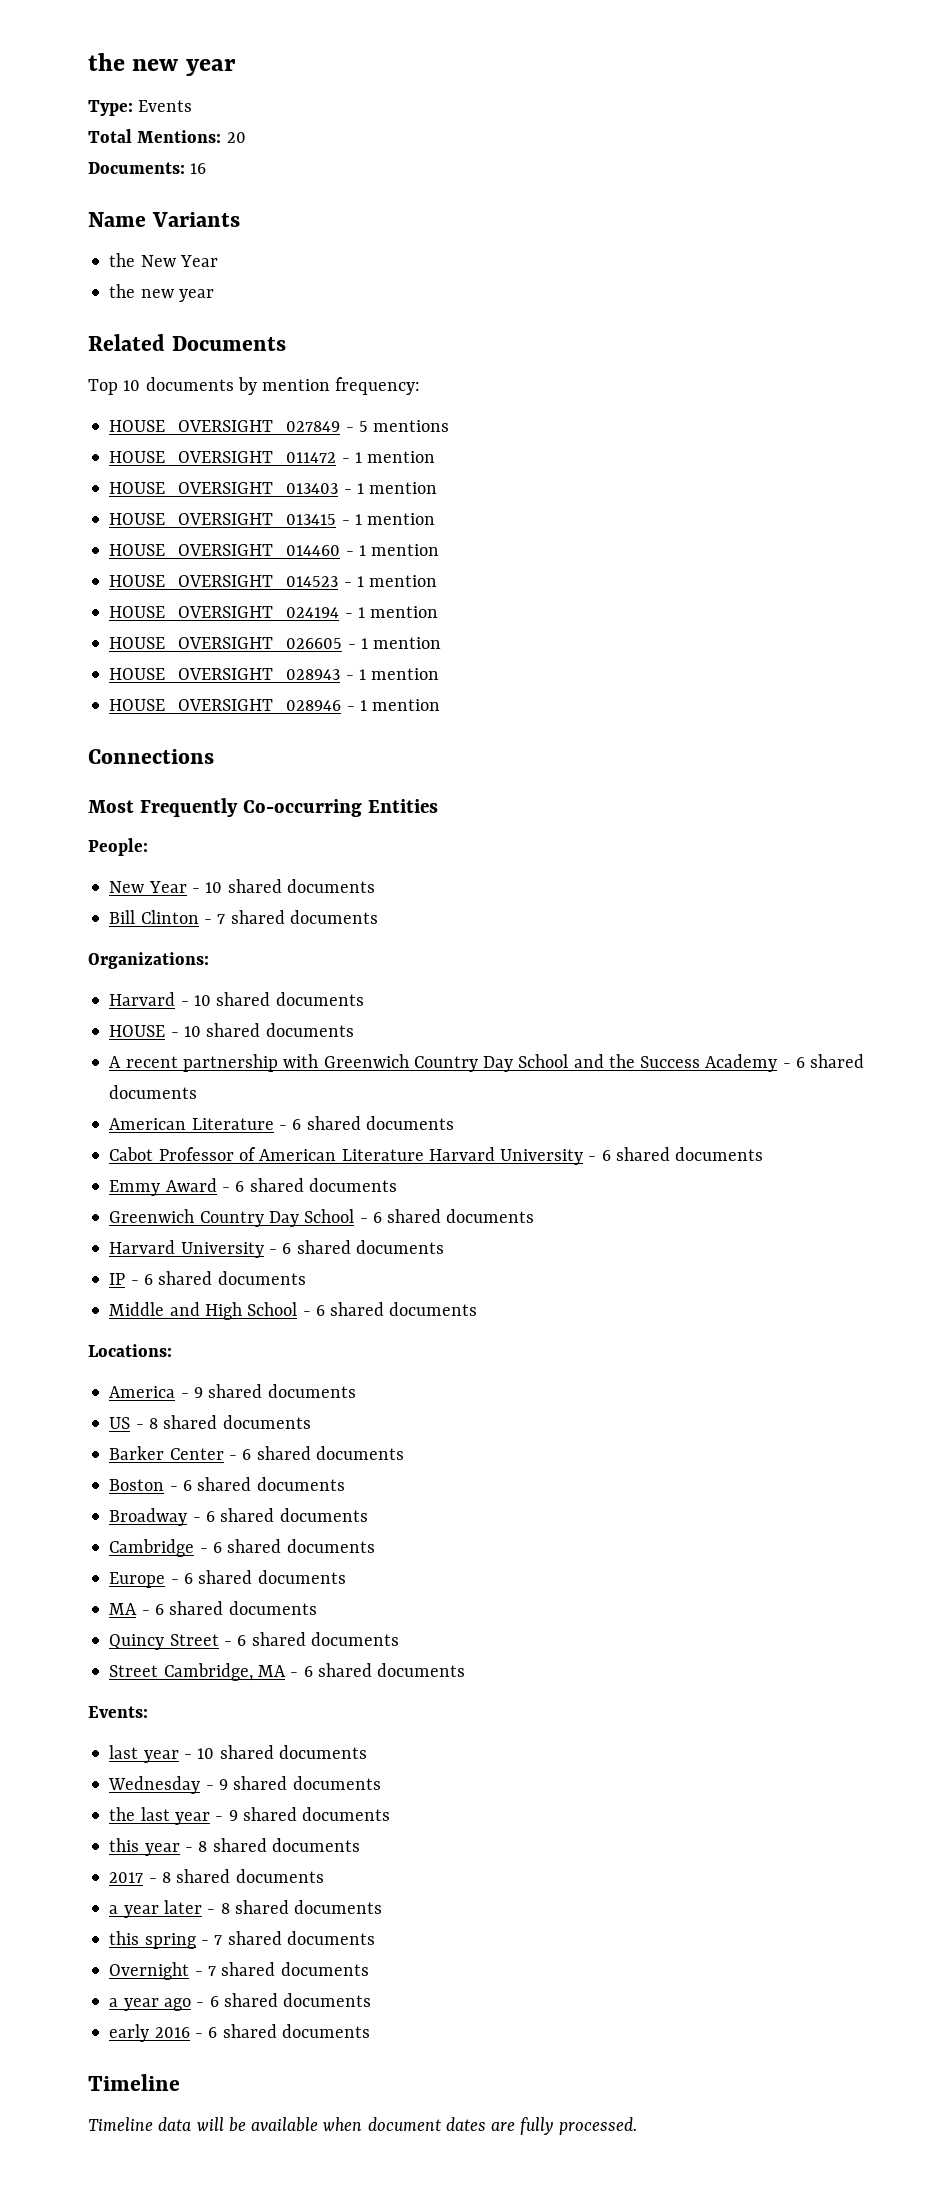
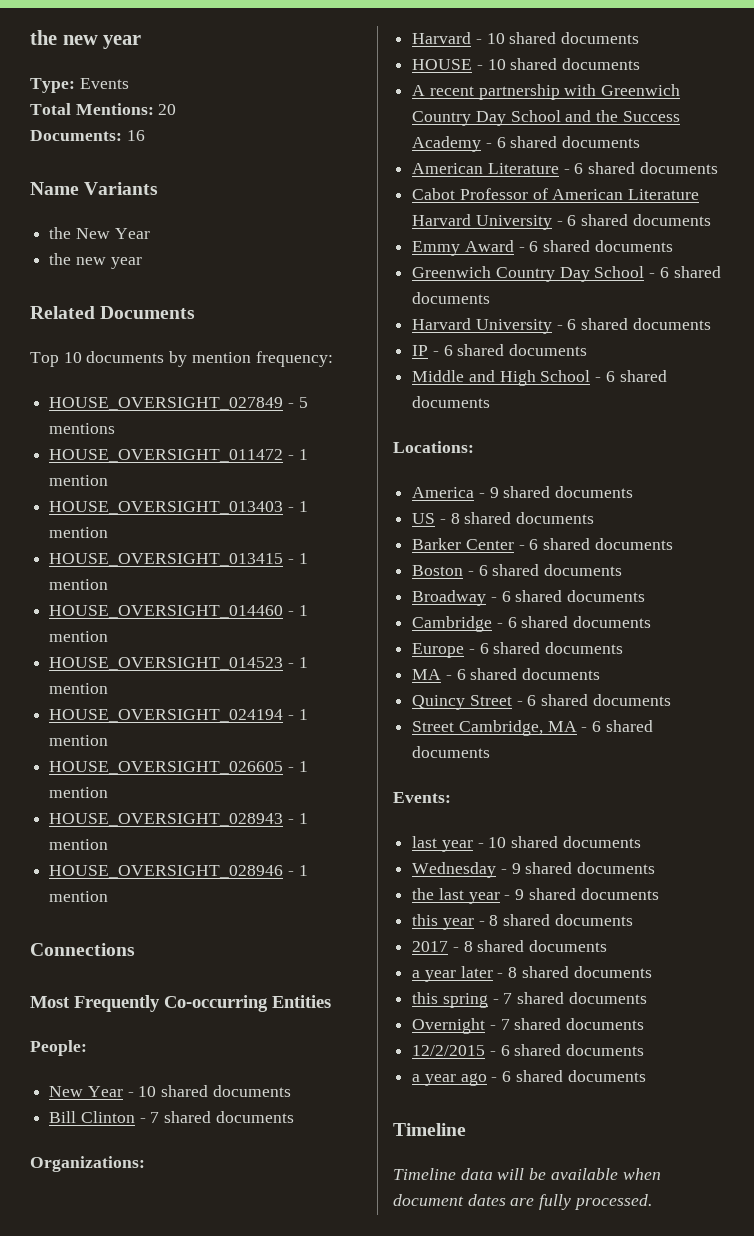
[109,1993,372,2011] [109,2024,190,2042] a year ago - 6 shared documents // early 2016 -> [412,1044,645,1056] [412,1073,487,1086] 12/2/2015 - 6 shared documents // a year ago

